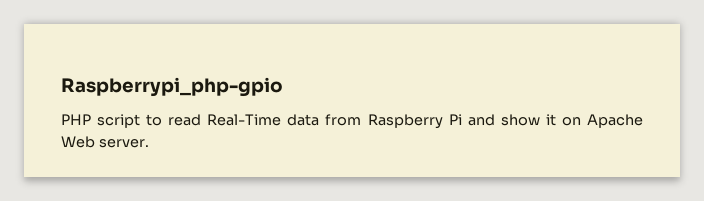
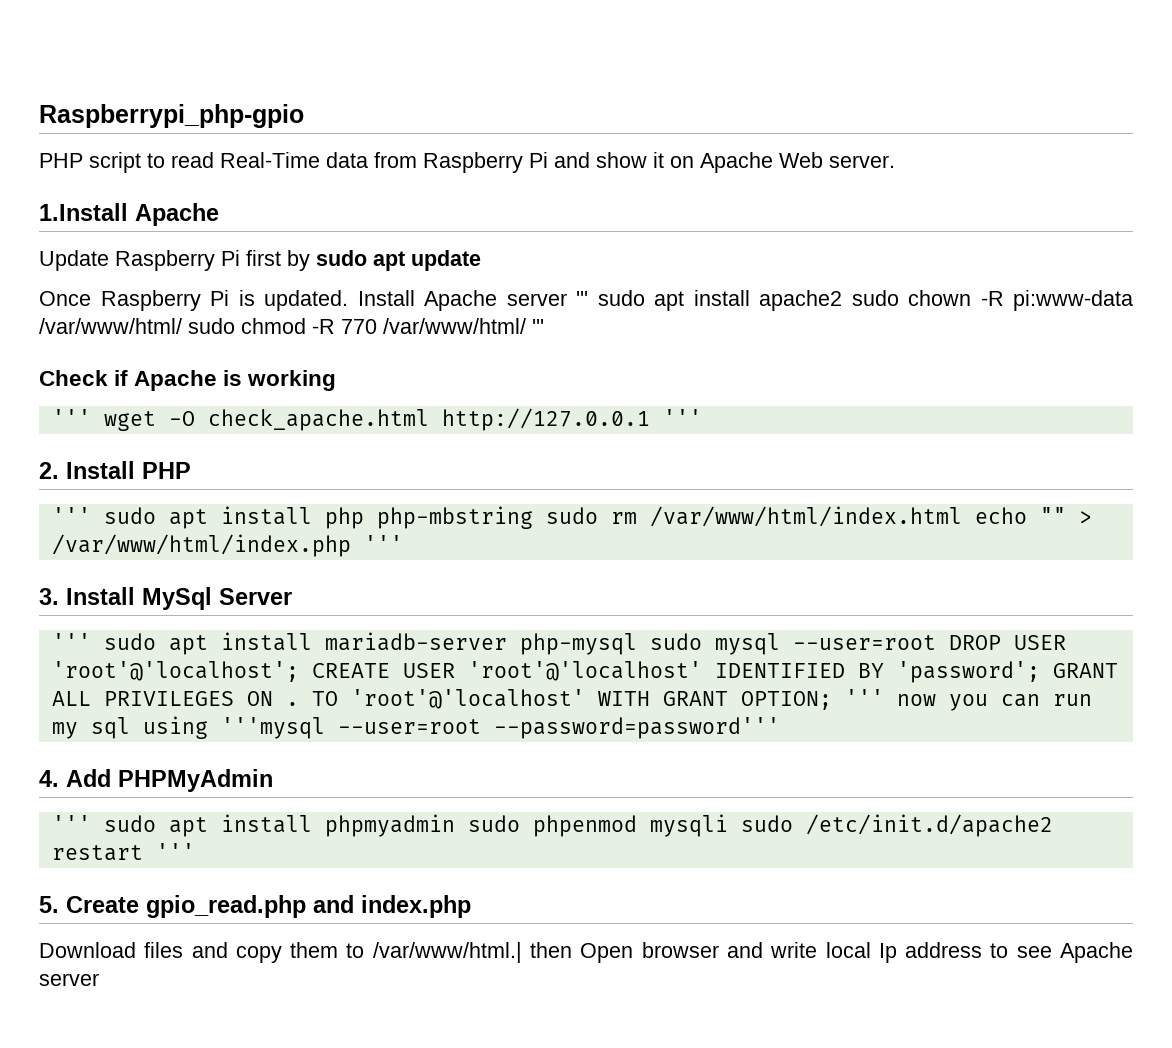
(149, 143) none -> [39,203,219,226] [39,250,481,271] [39,290,1133,311] [39,318,544,334] [39,370,337,391] [51,408,702,431] [39,461,191,479] [51,506,1092,529] [51,534,403,557] [39,587,292,610] [51,632,1066,655] [51,661,1118,683] [51,689,1092,711] [51,716,780,739] [39,769,273,792] [51,814,1053,837] [51,843,195,861] [39,895,471,918] [39,942,1133,963] [39,973,99,986] // 1.Install Apache // Update Raspberry Pi first by sudo apt update // Once Raspberry Pi is updated. Install Apache server ''' sudo apt install apache2 sudo chown -R pi:www-data /var/www/html/ sudo chmod -R 770 /var/www/html/ ''' // Check if Apache is working // ''' wget -O check_apache.html http://127.0.0.1 ''' // 2. Install PHP // ''' sudo apt install php php-mbstring sudo rm /var/www/html/index.html echo "" > /var/www/html/index.php ''' // 3. Install MySql Server // ''' sudo apt install mariadb-server php-mysql sudo mysql --user=root DROP USER 'root'@'localhost'; CREATE USER 'root'@'localhost' IDENTIFIED BY 'password'; GRANT ALL PRIVILEGES ON . TO 'root'@'localhost' WITH GRANT OPTION; ''' now you can run my sql using '''mysql --user=root --password=password''' // 4. Add PHPMyAdmin // ''' sudo apt install phpmyadmin sudo phpenmod mysqli sudo /etc/init.d/apache2 restart ''' // 5. Create gpio_read.php and index.php // Download files and copy them to /var/www/html.| then Open browser and write local Ip address to see Apache server

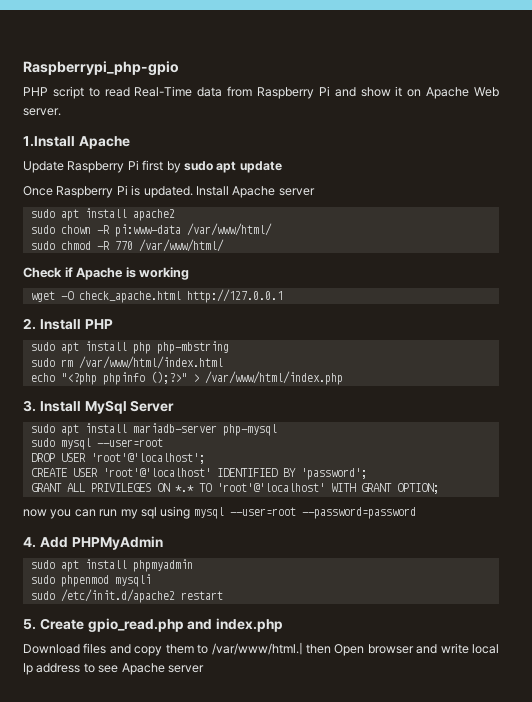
[576,291,588,306] ''' -> (315, 192) //
(842, 300) none -> (175, 215) //
(182, 326) none -> (272, 229) //
[532,319,544,334] ''' -> (224, 245) none
[51,409,91,426] ''' -> (190, 273) none
[662,409,702,426] ''' -> (283, 296) none
[51,507,91,524] ''' -> (113, 324) none
(533, 517) none -> (229, 347) //
[974,507,1066,524] echo "" -> [30,371,187,385] // echo "<?php phpinfo ();?>"
[363,535,403,552] ''' -> (343, 378) none
[51,633,91,650] ''' -> (175, 406) none
(637, 644) none -> (277, 430) //
(936, 642) none -> (163, 442) //
(299, 671) none -> (205, 458) //
(1040, 672) none -> (367, 474) //
[285,702,299,706] . -> [174,485,194,492] *.*
[844,689,884,706] ''' -> (439, 488) //
[220,717,780,739] '''mysql --user=root --password=password''' -> [193,507,416,519] mysql --user=root --password=password
[51,815,91,832] ''' -> (163, 543) none
(455, 825) none -> (193, 565) //
(728, 825) none -> (151, 580) //
[155,843,195,860] ''' -> (223, 595) none

